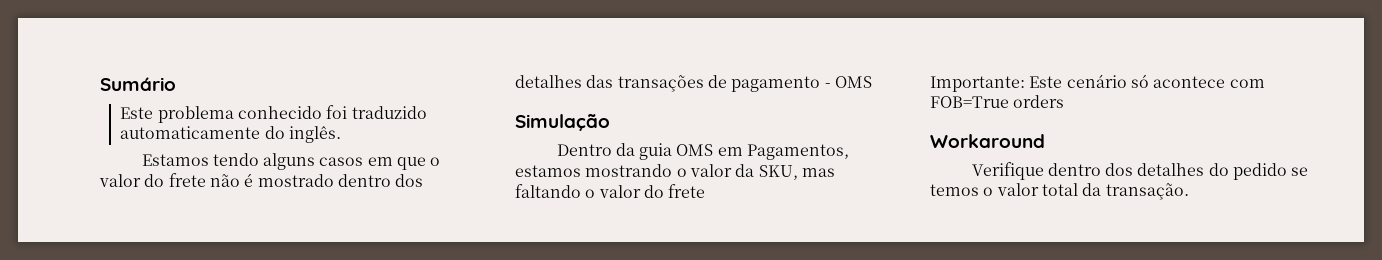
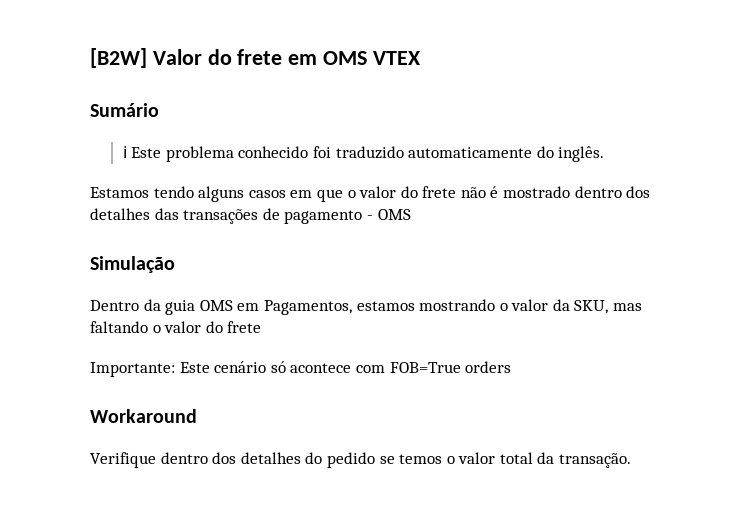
(100, 84) none -> [90,48,421,68] [B2W] Valor do frete em OMS VTEX //
(176, 84) none -> [122,146,127,158] ℹ

